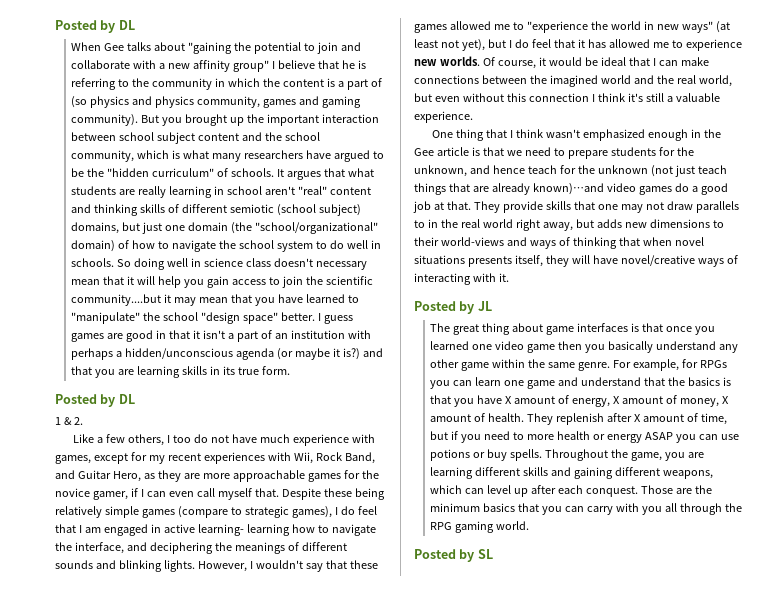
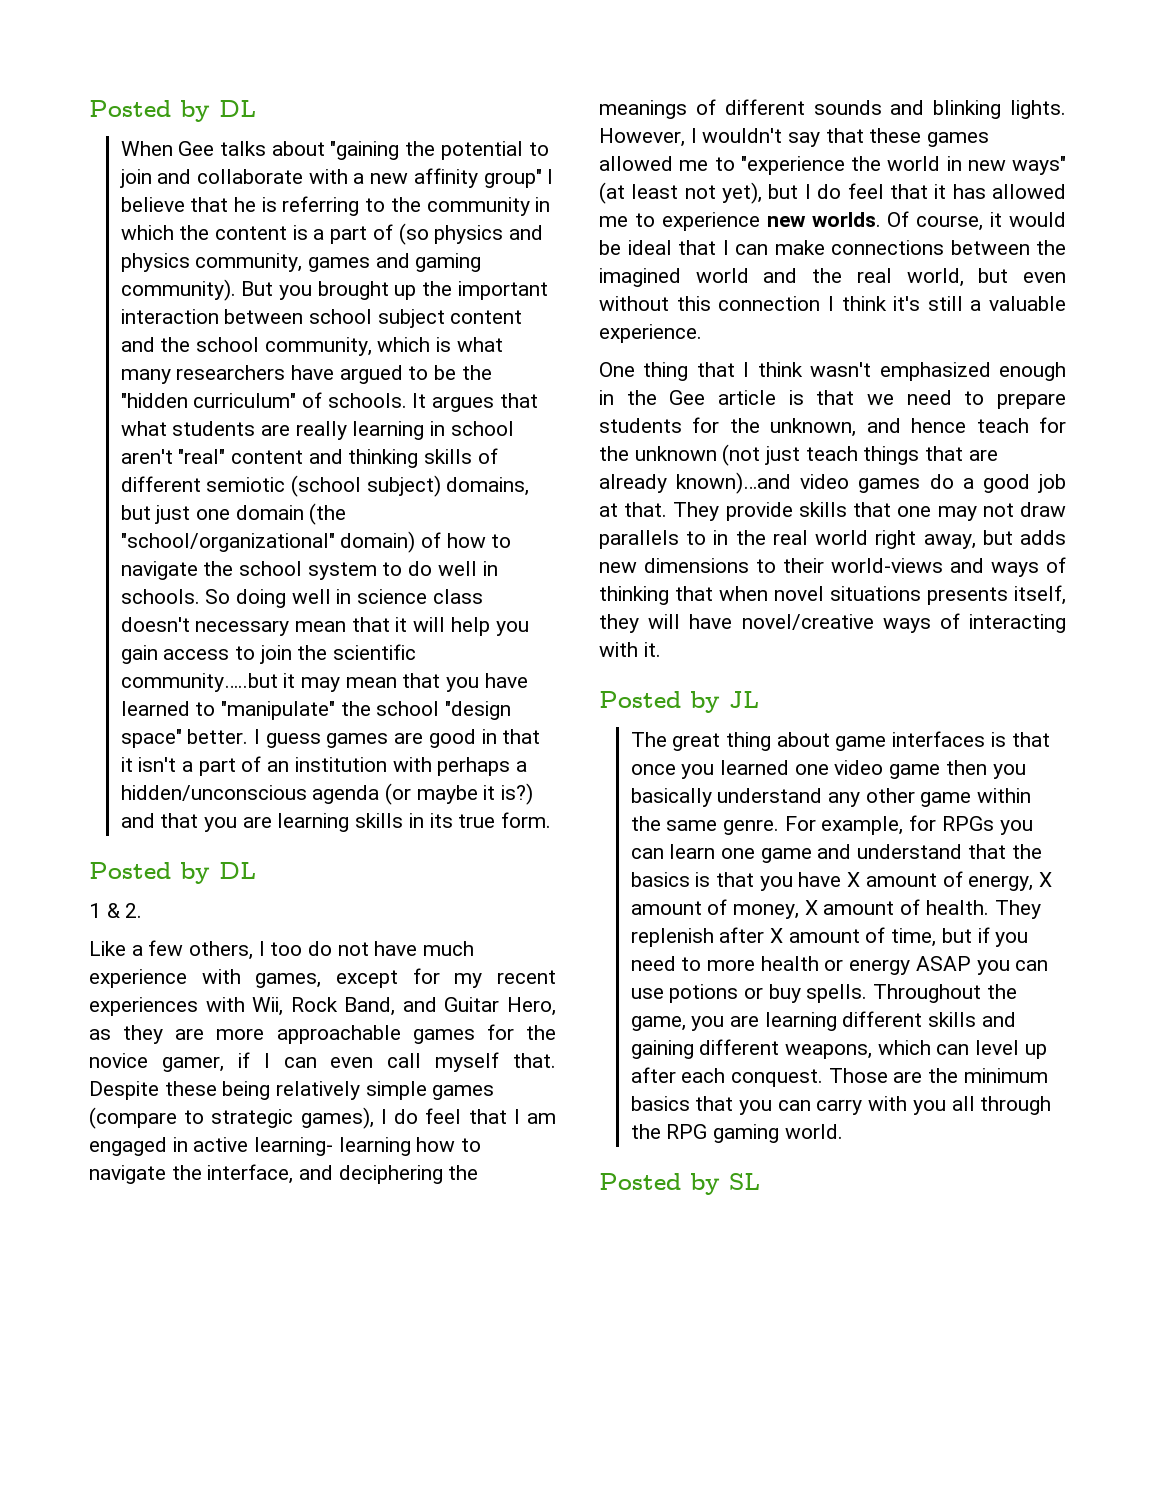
[71,294,162,306] community....but -> [120,673,278,692] community…..but

